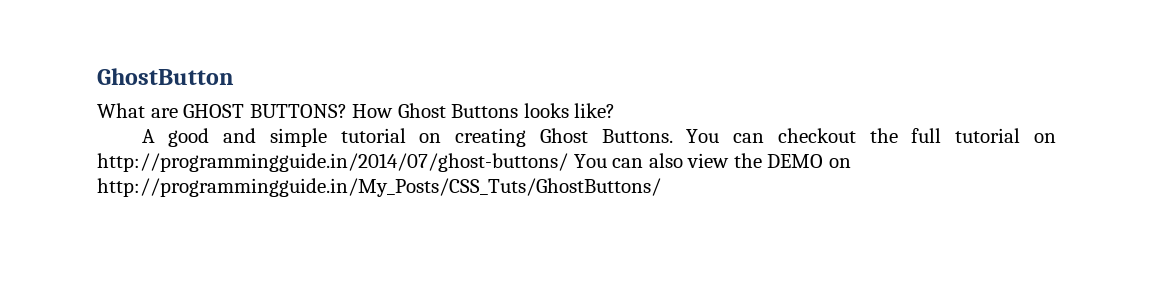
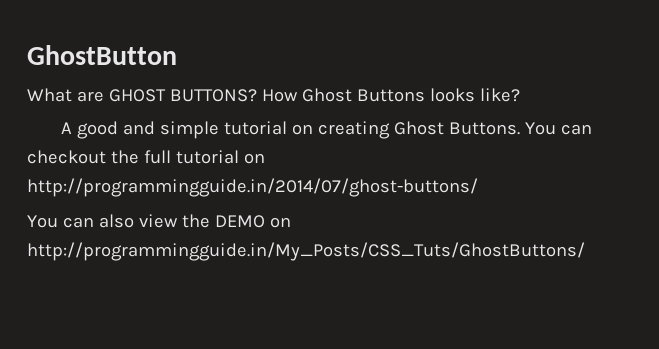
(568, 162) none -> (478, 187) //

